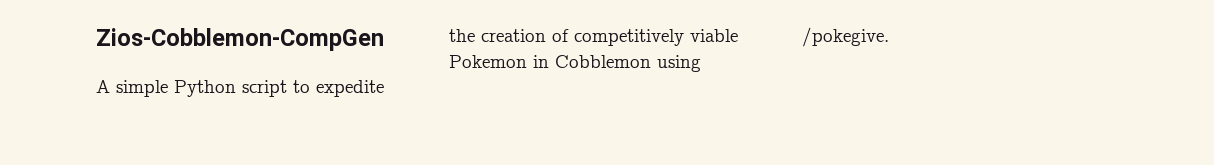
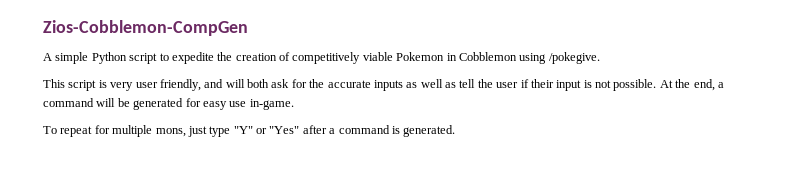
(889, 37) none -> [43,79,724,91] [43,98,294,110] [43,125,456,137] // This script is very user friendly, and will both ask for the accurate inputs as well as tell the user if their input is not possible. At the end, a command will be generated for easy use in-game. // To repeat for multiple mons, just type "Y" or "Yes" after a command is generated.

